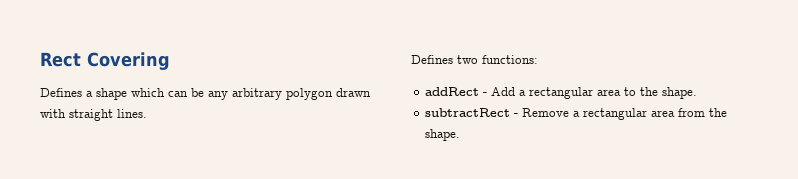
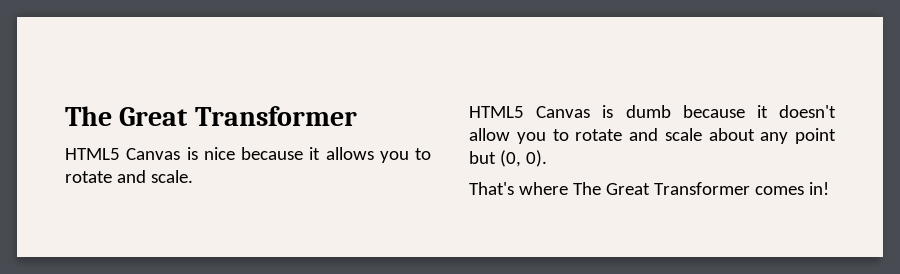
[40,52,170,70] [40,88,371,100] [40,109,147,121] [411,55,538,64] [425,87,698,99] [425,108,728,120] [425,129,461,141] Rect Covering // Defines a shape which can be any arbitrary polygon drawn with straight lines. // Defines two functions: // addRect - Add a rectangular area to the shape. // subtractRect - Remove a rectangular area from the shape. -> [65,106,357,126] [65,147,431,163] [65,170,193,183] [469,105,836,118] [469,128,836,144] [469,150,547,167] [469,182,829,195] The Great Transformer // HTML5 Canvas is nice because it allows you to rotate and scale. // HTML5 Canvas is dumb because it doesn't allow you to rotate and scale about any point but (0, 0). // That's where The Great Transformer comes in!

